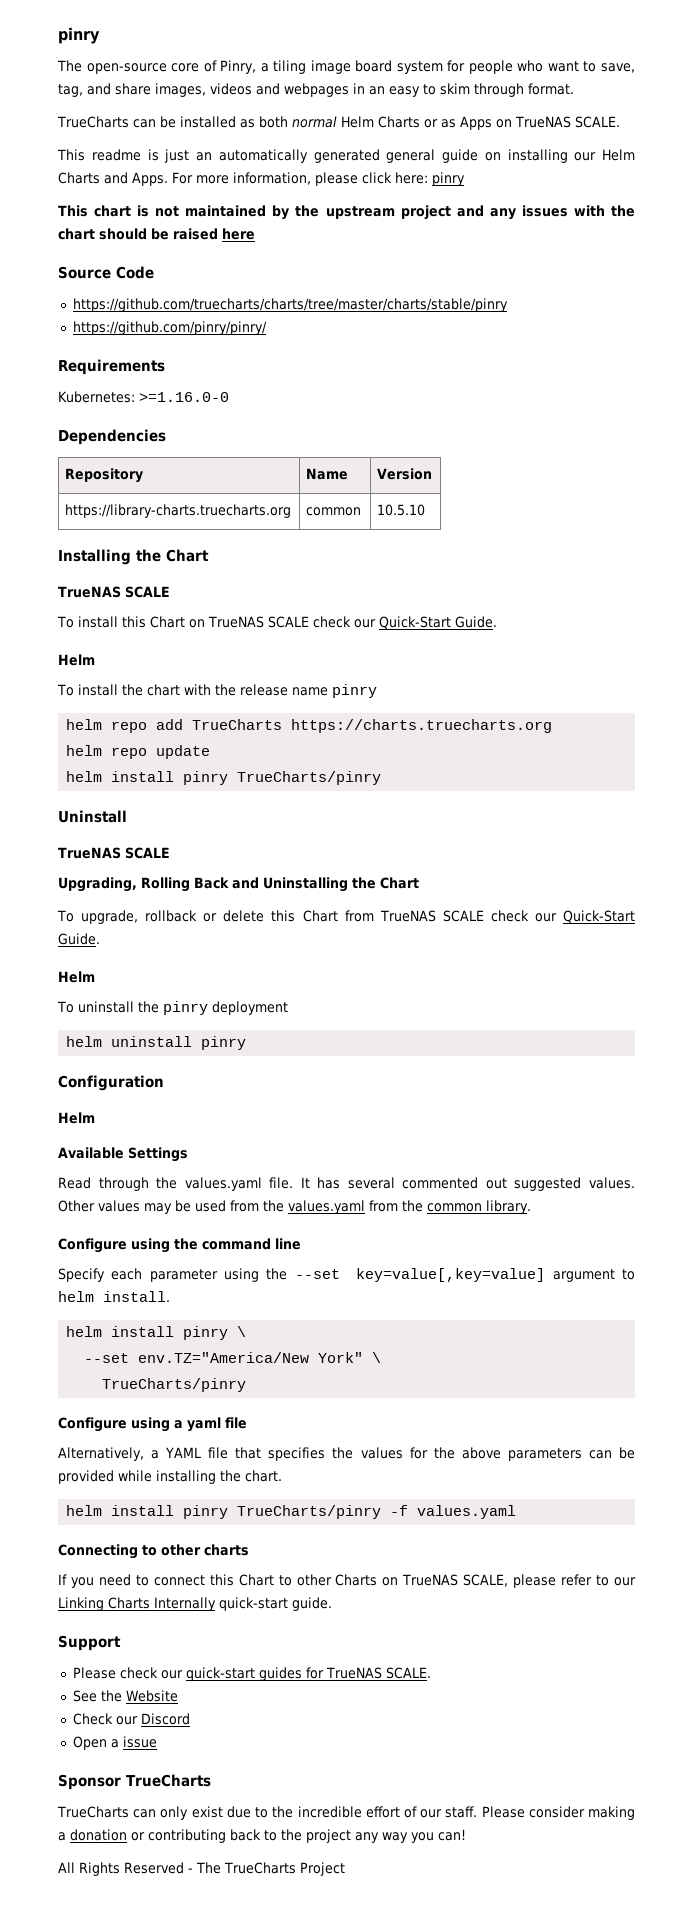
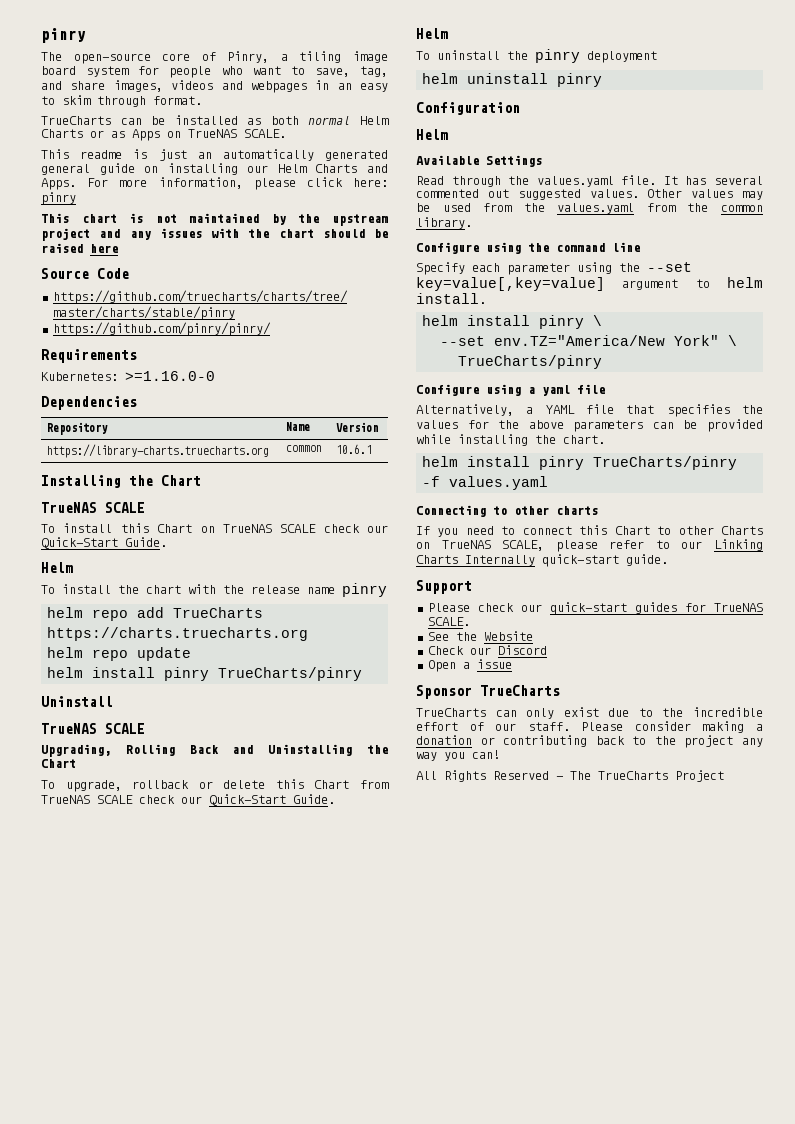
[377,504,426,516] 10.5.10 -> [336,444,373,454] 10.6.1

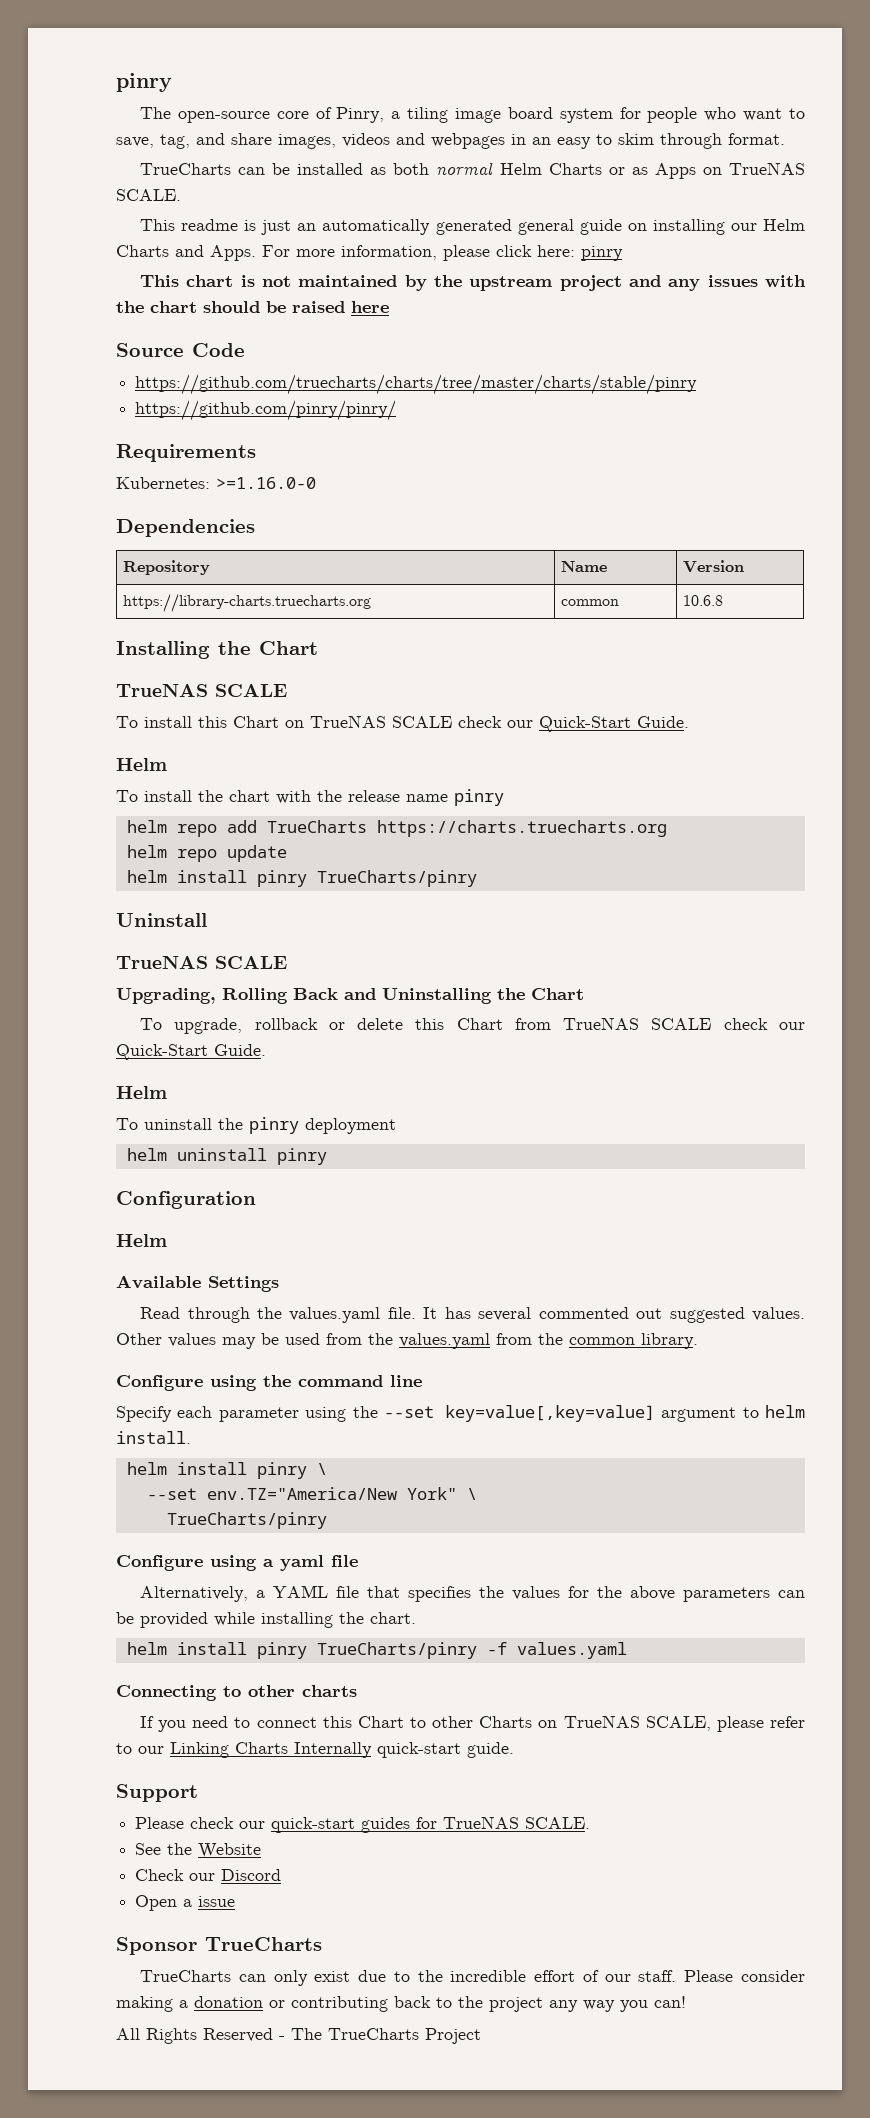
[336,444,373,454] 10.6.1 -> [683,595,724,606] 10.6.8

